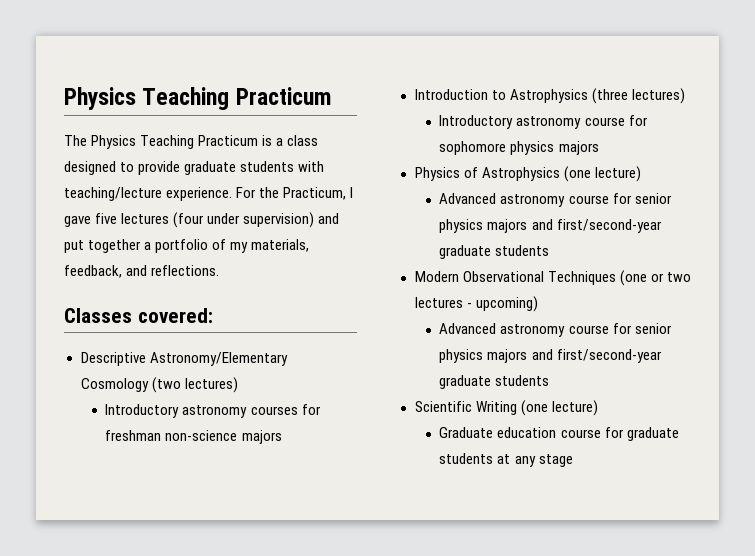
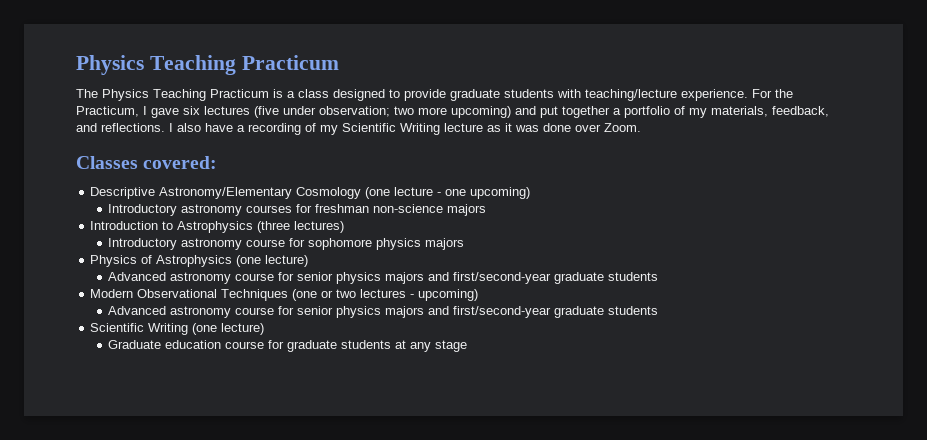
[95,212,315,228] five lectures (four under supervision) -> [183,106,511,118] six lectures (five under observation; two more upcoming)
(220, 270) none -> [169,123,641,135] I also have a recording of my Scientific Writing lecture as it was done over Zoom.
[151,377,238,393] (two lectures) -> [365,187,531,199] (one lecture - one upcoming)

